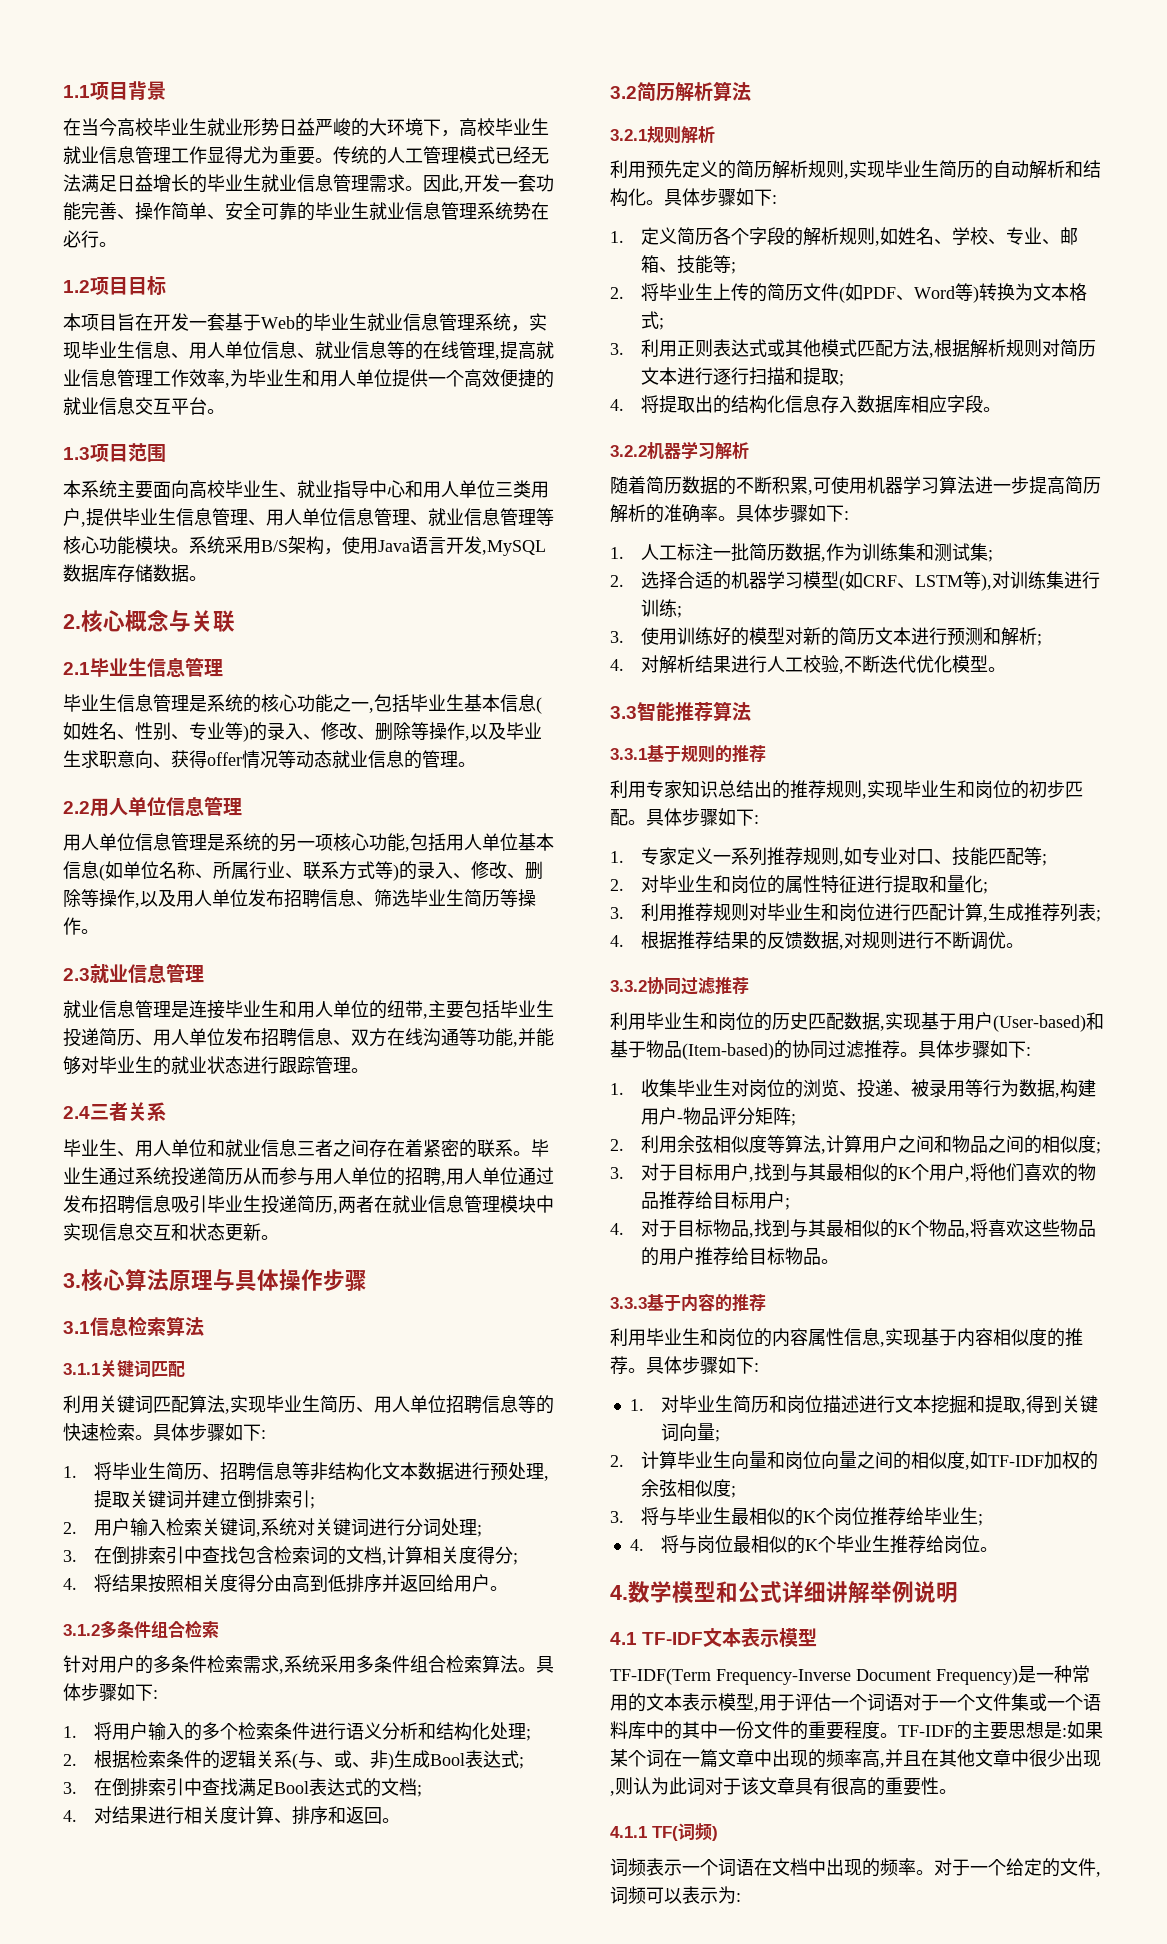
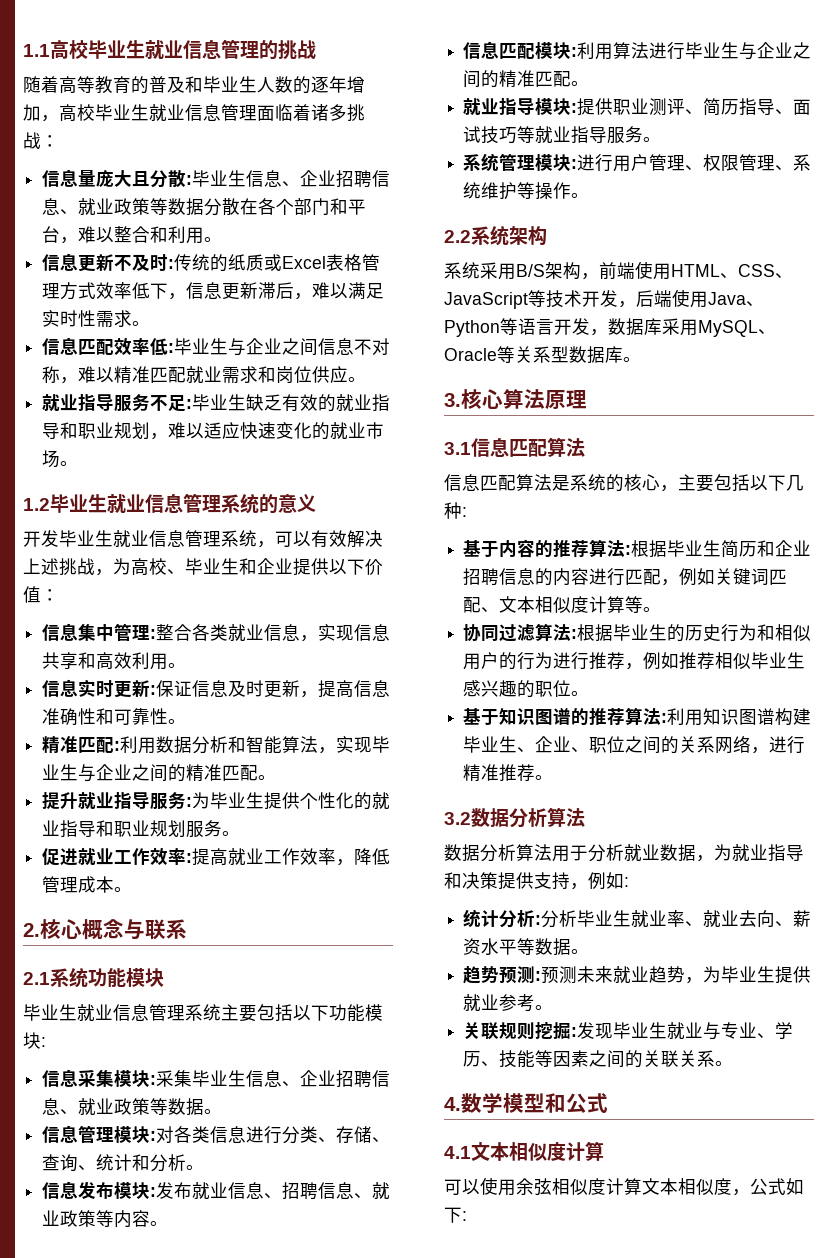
[90,81,166,100] [63,118,441,137] 项目背景 // 在当今高校毕业生就业形势日益严峻的大环境下 -> [50,39,316,60] [23,76,365,94] [23,104,41,121] 高校毕业生就业信息管理的挑战 // 随着高等教育的普及和毕业生人数的逐年增加
[171,146,549,165] [63,174,554,193] [63,202,549,221] [63,230,117,248] [63,276,166,295] [63,313,313,332] 工作显得尤为重要。传统的人工管理模式已经无法满足日益增长的毕业生就业信息管理需求。因此,开发一套功能完善、操作简单、安全可靠的毕业生就业信息管理系统势在必行。 // 1.2项目目标 // 本项目旨在开发一套基于Web的 -> [257,104,365,122] [23,132,59,150] [42,169,391,188] [42,198,367,216] [42,226,223,244] [42,253,381,272] [42,282,385,300] [42,310,151,327] [42,337,391,356] [42,366,367,384] [42,394,391,412] [42,422,385,440] [42,450,79,468] [23,493,316,514] [23,530,59,547] 面临着诸多挑战： // 信息量庞大且分散:毕业生信息、企业招聘信息、就业政策等数据分散在各个部门和平台，难以整合和利用。 // 信息更新不及时:传统的纸质或Excel表格管理方式效率低下，信息更新滞后，难以满足实时性需求。 // 信息匹配效率低:毕业生与企业之间信息不对称，难以精准匹配就业需求和岗位供应。 // 就业指导服务不足:毕业生缺乏有效的就业指导和职业规划，难以适应快速变化的就业市场。 // 1.2毕业生就业信息管理系统的意义 // 开发
[529,313,547,331] [63,341,554,360] [63,369,554,388] [63,397,225,415] [63,443,166,462] [63,480,549,499] [63,508,554,527] [63,536,189,555] 实现毕业生信息、用人单位信息、就业信息等的在线管理,提高就业信息管理工作效率,为毕业生和用人单位提供一个高效便捷的就业信息交互平台。 // 1.3项目范围 // 本系统主要面向高校毕业生、就业指导中心和用人单位三类用户,提供毕业生信息管理、用人单位信息管理、就业信息管理等核心功能模块。 -> [275,530,383,548] [23,558,383,576] [23,586,59,603] [42,623,391,642] [42,652,187,670] [42,679,391,698] [42,708,187,726] [42,736,391,754] [42,764,277,782] [42,792,391,810] [42,820,241,838] [42,847,391,866] [42,876,133,893] [23,919,187,940] [23,967,164,988] [23,1004,383,1022] [23,1032,46,1049] [42,1069,391,1088] [42,1098,223,1116] [42,1125,391,1144] [42,1154,205,1172] [42,1181,391,1200] [42,1210,169,1228] [463,41,812,60] [463,70,590,88] [463,98,812,116] [463,126,662,144] [463,153,812,172] [463,182,590,200] [444,225,547,246] 可以有效解决上述挑战，为高校、毕业生和企业提供以下价值： // 信息集中管理:整合各类就业信息，实现信息共享和高效利用。 // 信息实时更新:保证信息及时更新，提高信息准确性和可靠性。 // 精准匹配:利用数据分析和智能算法，实现毕业生与企业之间的精准匹配。 // 提升就业指导服务:为毕业生提供个性化的就业指导和职业规划服务。 // 促进就业工作效率:提高就业工作效率，降低管理成本。 // 2.核心概念与联系 // 2.1系统功能模块 // 毕业生就业信息管理系统主要包括以下功能模块: // 信息采集模块:采集毕业生信息、企业招聘信息、就业政策等数据。 // 信息管理模块:对各类信息进行分类、存储、查询、统计和分析。 // 信息发布模块:发布就业信息、招聘信息、就业政策等内容。 // 信息匹配模块:利用算法进行毕业生与企业之间的精准匹配。 // 就业指导模块:提供职业测评、简历指导、面试技巧等就业指导服务。 // 系统管理模块:进行用户管理、权限管理、系统维护等操作。 // 2.2系统架构 //
[342,536,546,556] [63,564,207,582] [63,610,235,632] [63,657,223,677] [63,694,542,714] [63,722,542,742] [63,750,476,769] [63,796,242,817] [63,833,554,852] [63,861,543,881] [63,889,536,908] [63,917,99,935] [63,963,204,983] [63,1000,554,1019] [63,1028,554,1047] [63,1056,369,1075] [63,1102,166,1121] [63,1139,549,1158] [63,1167,554,1186] [63,1195,554,1214] [63,1223,261,1241] 使用Java语言开发,MySQL数据库存储数据。 // 2.核心概念与关联 // 2.1毕业生信息管理 // 毕业生信息管理是系统的核心功能之一,包括毕业生基本信息(如姓名、性别、专业等)的录入、修改、删除等操作,以及毕业生求职意向、获得offer情况等动态就业信息的管理。 // 2.2用人单位信息管理 // 用人单位信息管理是系统的另一项核心功能,包括用人单位基本信息(如单位名称、所属行业、联系方式等)的录入、修改、删除等操作,以及用人单位发布招聘信息、筛选毕业生简历等操作。 // 2.3就业信息管理 // 就业信息管理是连接毕业生和用人单位的纽带,主要包括毕业生投递简历、用人单位发布招聘信息、双方在线沟通等功能,并能够对毕业生的就业状态进行跟踪管理。 // 2.4三者关系 // 毕业生、用人单位和就业信息三者之间存在着紧密的联系。毕业生通过系统投递简历从而参与用人单位的招聘,用人单位通过发布招聘信息吸引毕业生投递简历,两者在就业信息管理模块中实现信息交互和状态更新 -> [599,261,793,280] [444,289,764,309] [444,318,776,337] [444,346,623,364] 前端使用HTML、CSS、JavaScript等技术开发，后端使用Java、Python等语言开发，数据库采用MySQL、Oracle等关系型数据库
[213,1269,367,1291] 与具体操作步骤 -> (587, 399) none
[128,1316,204,1336] [63,1360,185,1378] [63,1395,554,1414] [63,1423,266,1442] [63,1462,550,1481] [94,1490,316,1509] [63,1518,483,1537] [63,1546,519,1565] [63,1574,509,1593] [63,1620,219,1638] [63,1655,554,1674] [63,1683,158,1702] [63,1722,532,1741] [63,1750,525,1770] [63,1778,423,1797] [63,1806,401,1825] [610,81,751,101] [610,125,715,144] [610,160,1101,179] [610,188,777,207] [610,227,1079,246] [641,255,737,274] [610,283,1088,303] [641,311,665,330] [610,339,1097,358] [641,367,845,386] [610,395,1002,414] [610,441,749,460] [610,476,1101,495] [610,504,849,523] [610,543,994,562] [610,571,1101,591] [641,599,683,618] [610,627,1043,646] [610,655,1007,674] [610,701,751,721] [610,745,766,763] [610,780,1083,799] [610,808,759,827] [610,847,1048,866] [610,875,989,894] [610,903,1102,922] [610,931,1025,950] [610,977,749,995] [610,1012,1104,1032] [610,1040,1031,1060] [610,1079,1097,1098] [641,1107,797,1126] [610,1135,1102,1154] [610,1163,1097,1182] [641,1191,791,1210] [610,1219,1097,1238] [641,1247,840,1266] [610,1293,766,1312] [610,1328,1083,1347] [610,1356,759,1375] [629,1395,679,1413] 检索算法 // 3.1.1关键词匹配 // 利用关键词匹配算法,实现毕业生简历、用人单位招聘信息等的快速检索。具体步骤如下: // 1.将毕业生简历、招聘信息等非结构化文本数据进行预处理,提取关键词并建立倒排索引; // 2.用户输入检索关键词,系统对关键词进行分词处理; // 3.在倒排索引中查找包含检索词的文档,计算相关度得分; // 4.将结果按照相关度得分由高到低排序并返回给用户。 // 3.1.2多条件组合检索 // 针对用户的多条件检索需求,系统采用多条件组合检索算法。具体步骤如下: // 1.将用户输入的多个检索条件进行语义分析和结构化处理; // 2.根据检索条件的逻辑关系(与、或、非)生成Bool表达式; // 3.在倒排索引中查找满足Bool表达式的文档; // 4.对结果进行相关度计算、排序和返回。 // 3.2简历解析算法 // 3.2.1规则解析 // 利用预先定义的简历解析规则,实现毕业生简历的自动解析和结构化。具体步骤如下: // 1.定义简历各个字段的解析规则,如姓名、学校、专业、邮箱、技能等; // 2.将毕业生上传的简历文件(如PDF、Word等)转换为文本格式; // 3.利用正则表达式或其他模式匹配方法,根据解析规则对简历文本进行逐行扫描和提取; // 4.将提取出的结构化信息存入数据库相应字段。 // 3.2.2机器学习解析 // 随着简历数据的不断积累,可使用机器学习算法进一步提高简历解析的准确率。具体步骤如下: // 1.人工标注一批简历数据,作为训练集和测试集; // 2.选择合适的机器学习模型(如CRF、LSTM等),对训练集进行训练; // 3.使用训练好的模型对新的简历文本进行预测和解析; // 4.对解析结果进行人工校验,不断迭代优化模型。 // 3.3智能推荐算法 // 3.3.1基于规则的推荐 // 利用专家知识总结出的推荐规则,实现毕业生和岗位的初步匹配。具体步骤如下: // 1.专家定义一系列推荐规则,如专业对口、技能匹配等; // 2.对毕业生和岗位的属性特征进行提取和量化; // 3.利用推荐规则对毕业生和岗位进行匹配计算,生成推荐列表; // 4.根据推荐结果的反馈数据,对规则进行不断调优。 // 3.3.2协同过滤推荐 // 利用毕业生和岗位的历史匹配数据,实现基于用户(User-based)和基于物品(Item-based)的协同过滤推荐。具体步骤如下: // 1.收集毕业生对岗位的浏览、投递、被录用等行为数据,构建用户-物品评分矩阵; // 2.利用余弦相似度等算法,计算用户之间和物品之间的相似度; // 3.对于目标用户,找到与其最相似的K个用户,将他们喜欢的物品推荐给目标用户; // 4.对于目标物品,找到与其最相似的K个物品,将喜欢这些物品的用户推荐给目标物品。 // 3.3.3基于内容的推荐 // 利用毕业生和岗位的内容属性信息,实现基于内容相似度的推荐。具体步骤如下: // 1.对 -> [509,437,585,457] [444,474,804,492] [444,502,467,519] [463,539,668,558] 匹配算法 // 信息匹配算法是系统的核心，主要包括以下几种: // 基于内容的推荐算法:根据
[786,1395,1098,1414] [660,1423,720,1442] [610,1451,1099,1470] [641,1479,737,1498] [610,1507,984,1526] [629,1535,980,1554] 岗位描述进行文本挖掘和提取,得到关键词向量; // 2.计算毕业生向量和岗位向量之间的相似度,如TF-IDF加权的余弦相似度; // 3.将与毕业生最相似的K个岗位推荐给毕业生; // 4.将与岗位最相似的K个毕业生推荐给岗位 -> [775,540,812,557] [463,568,788,586] [463,596,662,613] [463,623,812,642] [463,652,806,670] [463,680,590,698] [463,707,812,726] [463,736,806,754] [463,764,554,782] [444,807,585,828] [444,844,804,862] [444,872,629,890] [463,909,812,928] [463,938,590,956] [463,966,812,984] [463,994,554,1012] [463,1022,794,1040] [463,1050,716,1068] 企业招聘信息的内容进行匹配，例如关键词匹配、文本相似度计算等。 // 协同过滤算法:根据毕业生的历史行为和相似用户的行为进行推荐，例如推荐相似毕业生感兴趣的职位。 // 基于知识图谱的推荐算法:利用知识图谱构建毕业生、企业、职位之间的关系网络，进行精准推荐。 // 3.2数据分析算法 // 数据分析算法用于分析就业数据，为就业指导和决策提供支持，例如: // 统计分析:分析毕业生就业率、就业去向、薪资水平等数据。 // 趋势预测:预测未来就业趋势，为毕业生提供就业参考。 // 关联规则挖掘:发现毕业生就业与专业、学历、技能等因素之间的关联关系
[782,1581,958,1604] [610,1628,818,1647] [610,1665,1090,1685] [610,1693,1101,1712] [610,1721,1103,1740] [610,1749,1101,1768] [610,1777,957,1796] [610,1823,718,1841] [610,1858,1101,1877] [610,1886,736,1904] 详细讲解举例说明 // 4.1 TF-IDF文本表示模型 // TF-IDF(Term Frequency-Inverse Document Frequency)是一种常用的文本表示模型,用于评估一个词语对于一个文件集或一个语料库中的其中一份文件的重要程度。TF-IDF的主要思想是:如果某个词在一篇文章中出现的频率高,并且在其他文章中很少出现,则认为此词对于该文章具有很高的重要性。 // 4.1.1 TF(词频) // 词频表示一个词语在文档中出现的频率。对于一个给定的文件,词频可以表示为 -> [444,1141,604,1161] [444,1177,804,1196] [444,1207,462,1223] // 4.1文本相似度计算 // 可以使用余弦相似度计算文本相似度，公式如下

